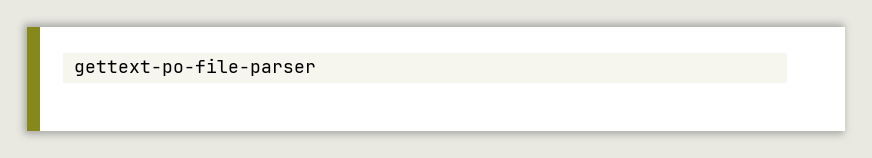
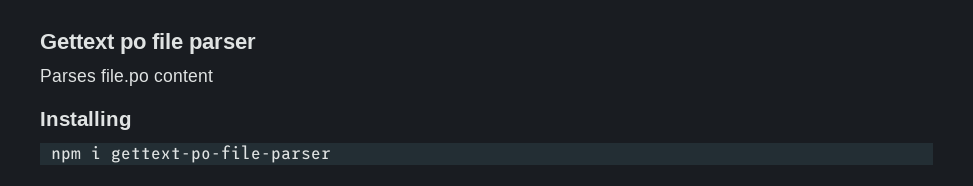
(74, 67) none -> [40,33,256,54] [40,69,213,86] [40,111,132,130] [50,145,101,163] Gettext po file parser // Parses file.po content // Installing // npm i

